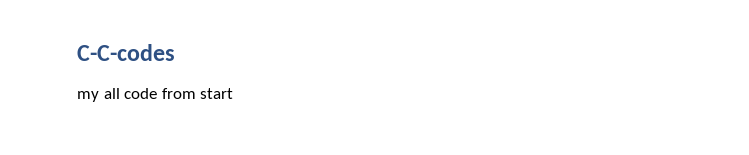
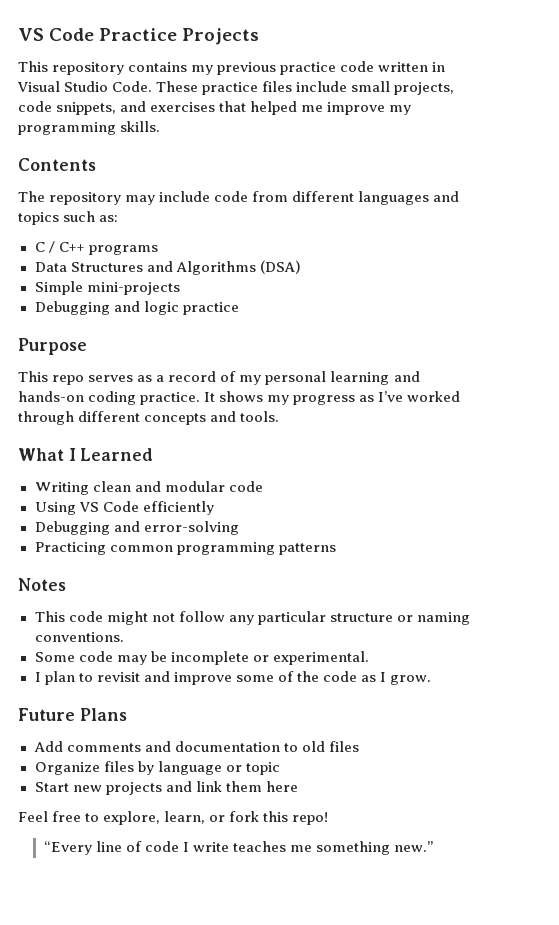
[77,44,175,61] [77,88,234,102] C-C-codes // my all code from start -> [18,28,260,45] [18,61,446,75] [17,81,455,95] [18,101,412,115] [18,121,161,135] [18,158,96,171] [18,191,460,205] [18,211,119,225] [34,241,158,255] [34,260,301,275] [34,281,180,295] [34,301,239,315] [18,338,87,355] [18,371,420,385] [18,391,461,405] [18,411,280,425] [18,448,154,461] [34,481,263,495] [34,501,214,515] [34,521,239,535] [34,542,336,555] [18,578,66,591] [34,611,470,625] [34,632,124,642] [34,651,369,665] [34,671,432,685] [18,708,127,721] [33,741,359,752] [34,761,280,775] [34,781,298,795] [18,811,329,825] [43,841,434,855] VS Code Practice Projects // This repository contains my previous practice code written in Visual Studio Code. These practice files include small projects, code snippets, and exercises that helped me improve my programming skills. // Contents // The repository may include code from different languages and topics such as: // C / C++ programs // Data Structures and Algorithms (DSA) // Simple mini-projects // Debugging and logic practice // Purpose // This repo serves as a record of my personal learning and hands-on coding practice. It shows my progress as I’ve worked through different concepts and tools. // What I Learned // Writing clean and modular code // Using VS Code efficiently // Debugging and error-solving // Practicing common programming patterns // Notes // This code might not follow any particular structure or naming conventions. // Some code may be incomplete or experimental. // I plan to revisit and improve some of the code as I grow. // Future Plans // Add comments and documentation to old files // Organize files by language or topic // Start new projects and link them here // Feel free to explore, learn, or fork this repo! // “Every line of code I write teaches me something new.”

